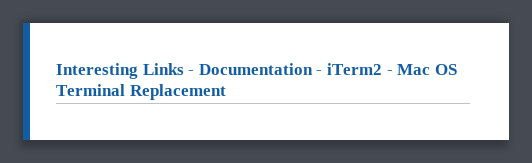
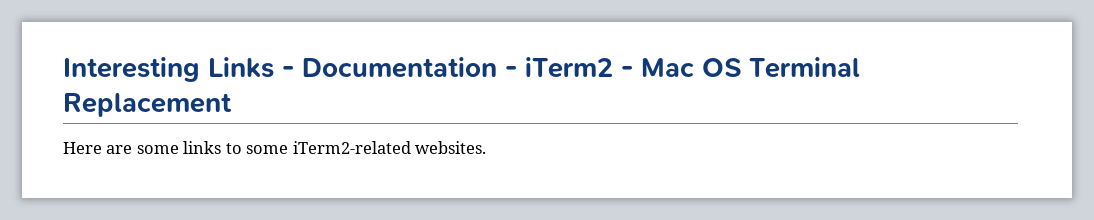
(226, 92) none -> [63,141,487,154] // Here are some links to some iTerm2-related websites.

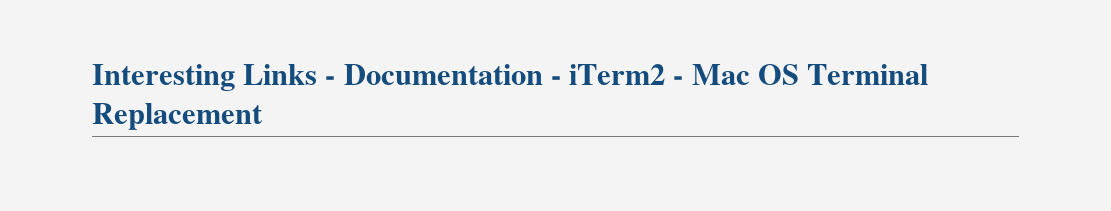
[63,141,487,154] // Here are some links to some iTerm2-related websites. -> (263, 116) none

